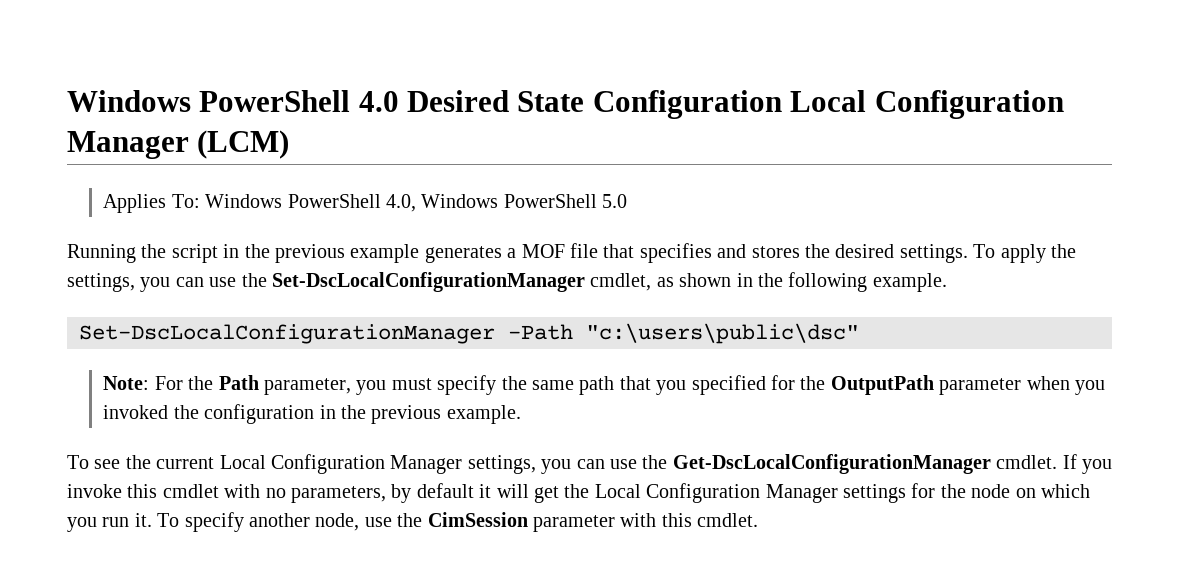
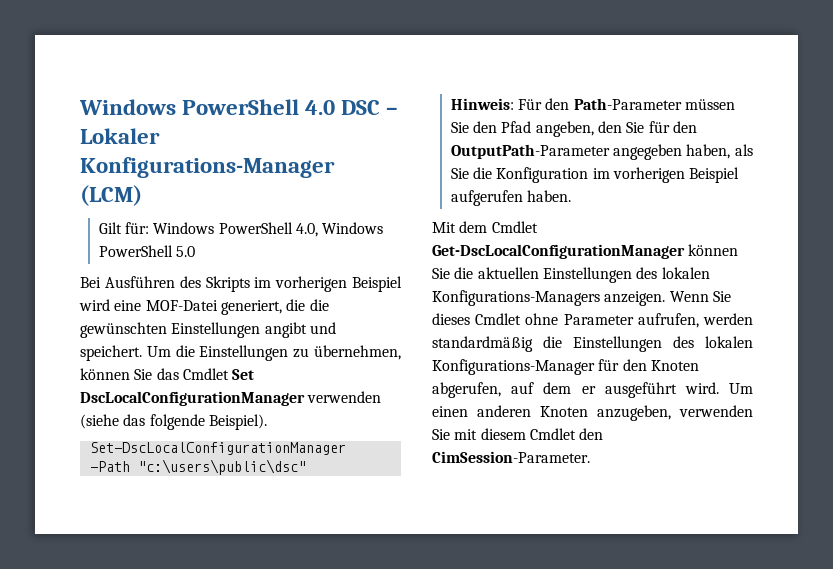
[407,90,1064,119] [67,131,189,159] Desired State Configuration Local Configuration Manager -> [341,100,399,115] [80,128,160,144] [80,157,335,178] DSC – Lokaler Konfigurations-Manager
[103,194,200,213] Applies To: -> [98,222,150,234] Gilt für:
[67,243,1076,263] [67,272,947,292] [79,323,859,344] [103,375,1105,395] [103,404,521,424] [67,454,1112,474] [67,483,1090,503] [67,512,759,532] Running the script in the previous example generates a MOF file that specifies and stores the desired settings. To apply the settings, you can use the Set-DscLocalConfigurationManager cmdlet, as shown in the following example. // Set-DscLocalConfigurationManager -Path "c:\users\public\dsc" // Note: For the Path parameter, you must specify the same path that you specified for the OutputPath parameter when you invoked the configuration in the previous example. // To see the current Local Configuration Manager settings, you can use the Get-DscLocalConfigurationManager cmdlet. If you invoke this cmdlet with no parameters, by default it will get the Local Configuration Manager settings for the node on which you run it. To specify another node, use the CimSession parameter with this cmdlet. -> [80,276,403,292] [79,299,329,315] [80,322,336,338] [80,345,402,361] [80,368,255,380] [80,391,382,406] [80,414,267,430] [89,442,346,455] [89,459,306,475] [450,98,736,110] [450,121,697,137] [450,144,753,160] [450,167,740,183] [450,190,572,206] [432,221,538,233] [432,244,739,259] [432,267,710,283] [432,290,731,306] [432,313,753,328] [432,336,753,352] [432,359,699,375] [432,382,753,398] [432,405,753,421] [432,428,604,440] [432,451,590,463] Bei Ausführen des Skripts im vorherigen Beispiel wird eine MOF-Datei generiert, die die gewünschten Einstellungen angibt und speichert. Um die Einstellungen zu übernehmen, können Sie das Cmdlet Set DscLocalConfigurationManager verwenden (siehe das folgende Beispiel). // Set-DscLocalConfigurationManager -Path "c:\users\public\dsc" // Hinweis: Für den Path-Parameter müssen Sie den Pfad angeben, den Sie für den OutputPath-Parameter angegeben haben, als Sie die Konfiguration im vorherigen Beispiel aufgerufen haben. // Mit dem Cmdlet Get-DscLocalConfigurationManager können Sie die aktuellen Einstellungen des lokalen Konfigurations-Managers anzeigen. Wenn Sie dieses Cmdlet ohne Parameter aufrufen, werden standardmäßig die Einstellungen des lokalen Konfigurations-Manager für den Knoten abgerufen, auf dem er ausgeführt wird. Um einen anderen Knoten anzugeben, verwenden Sie mit diesem Cmdlet den CimSession-Parameter.

